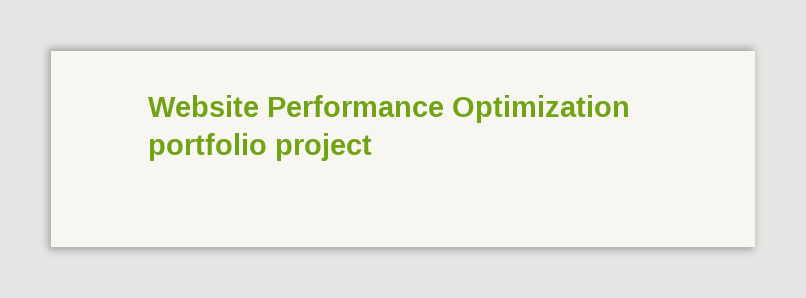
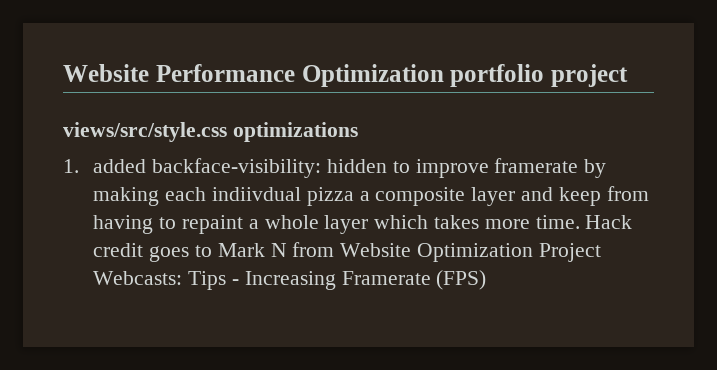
(372, 147) none -> [63,122,358,142] [63,158,607,178] [93,186,649,206] [93,215,633,234] [93,242,601,262] [93,270,487,290] // views/src/style.css optimizations // 1. added backface-visibility: hidden to improve framerate by making each indiivdual pizza a composite layer and keep from having to repaint a whole layer which takes more time. Hack credit goes to Mark N from Website Optimization Project Webcasts: Tips - Increasing Framerate (FPS)

